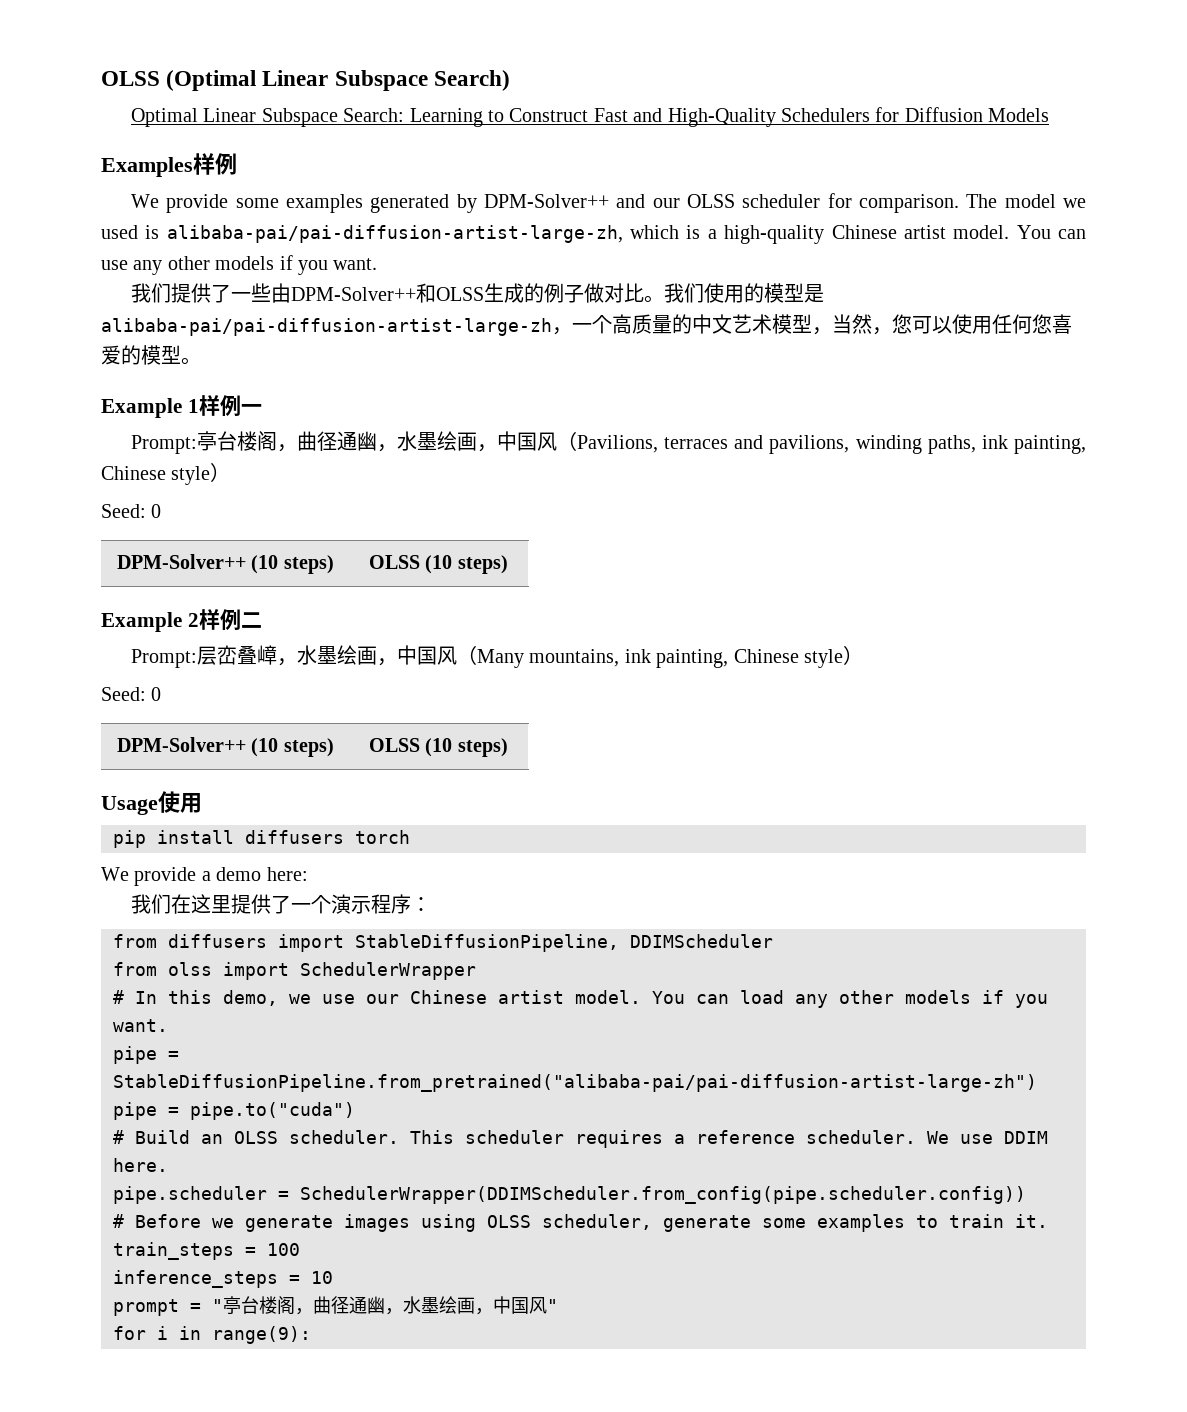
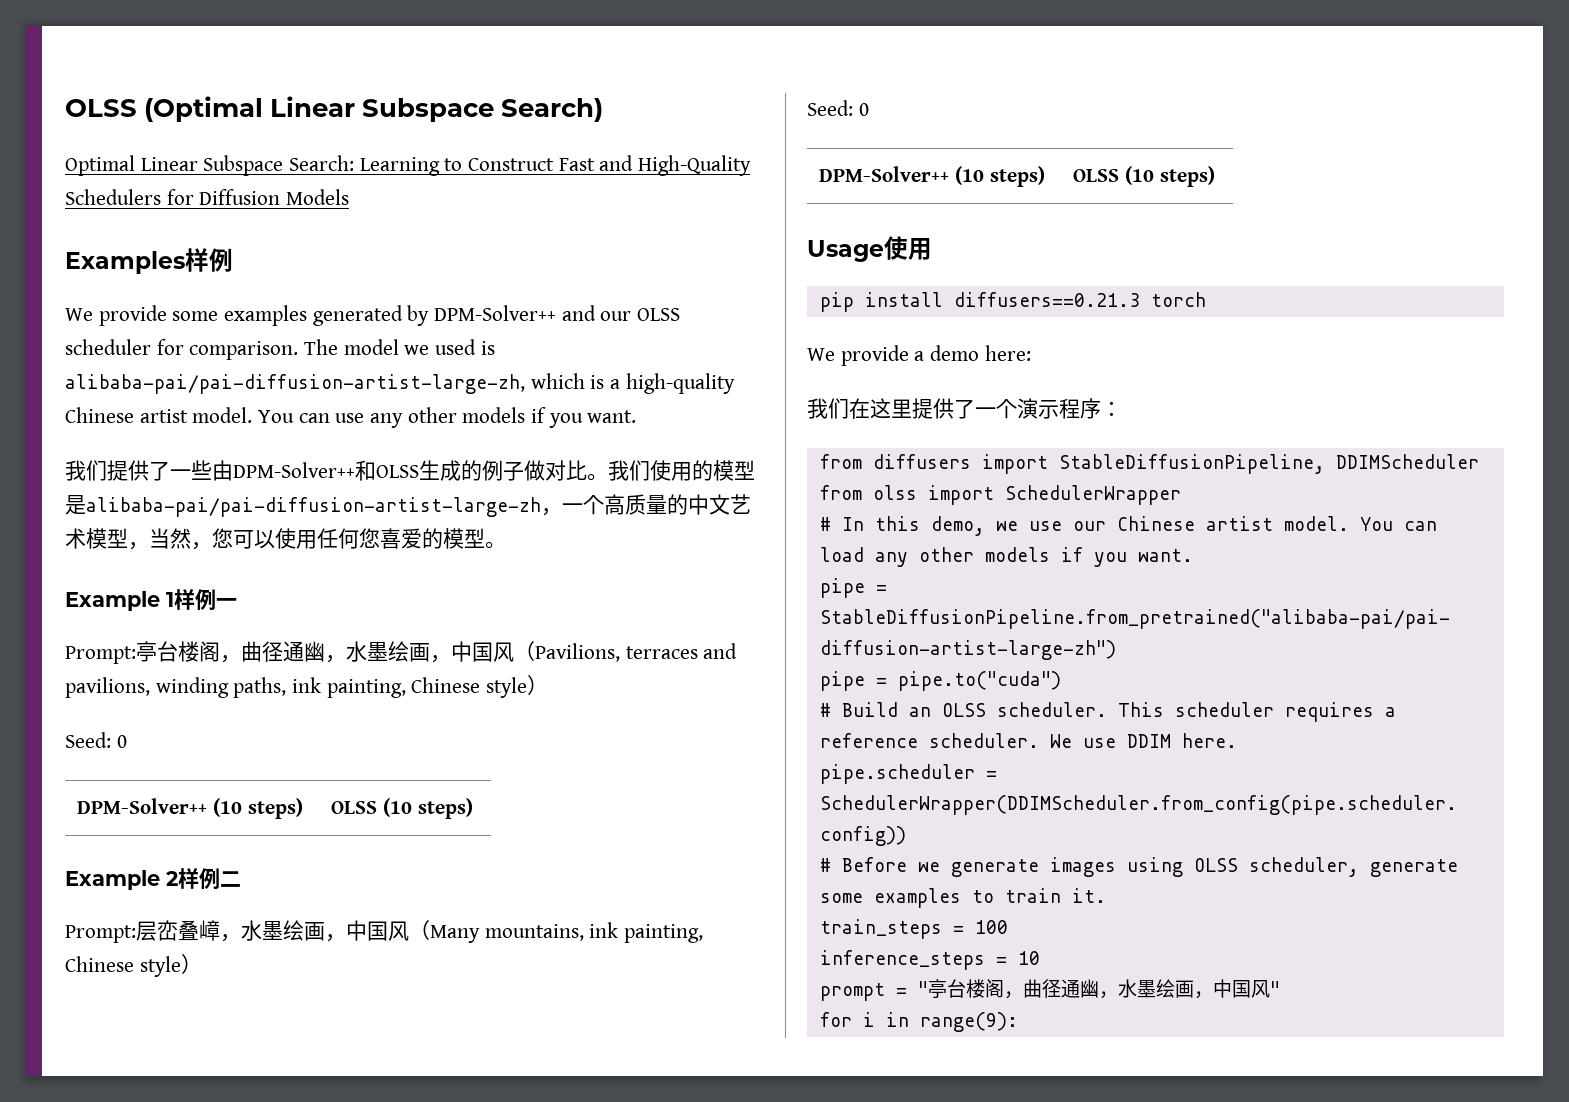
[245,830,344,844] diffusers -> [953,292,1140,307] diffusers==0.21.3

